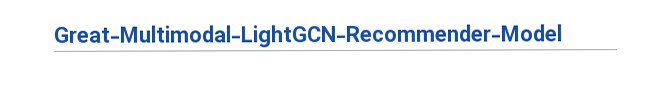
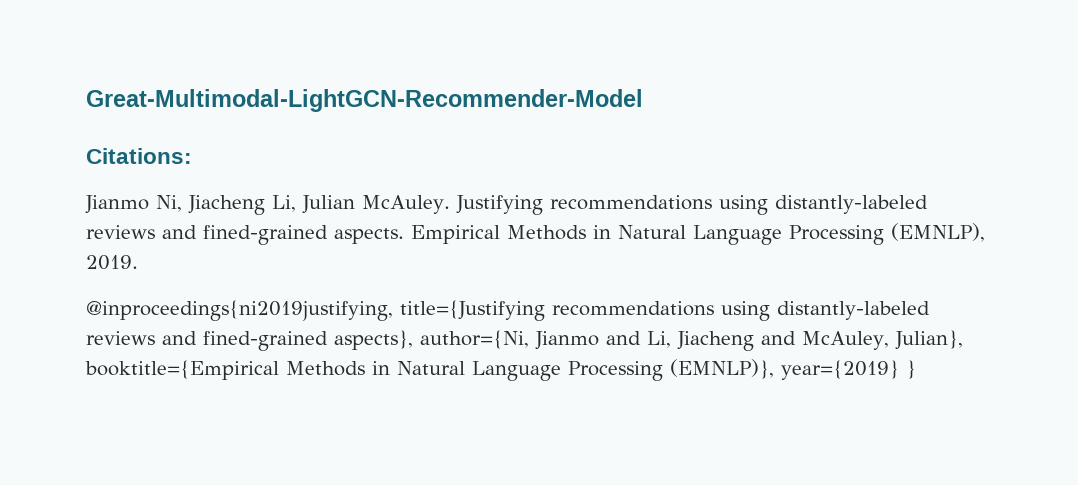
(563, 36) none -> [86,148,192,164] [85,195,928,215] [86,223,985,245] [86,255,138,270] [86,300,930,321] [86,330,963,351] [85,359,916,381] // Citations: // Jianmo Ni, Jiacheng Li, Julian McAuley. Justifying recommendations using distantly-labeled reviews and fined-grained aspects. Empirical Methods in Natural Language Processing (EMNLP), 2019. // @inproceedings{ni2019justifying, title={Justifying recommendations using distantly-labeled reviews and fined-grained aspects}, author={Ni, Jianmo and Li, Jiacheng and McAuley, Julian}, booktitle={Empirical Methods in Natural Language Processing (EMNLP)}, year={2019} }

